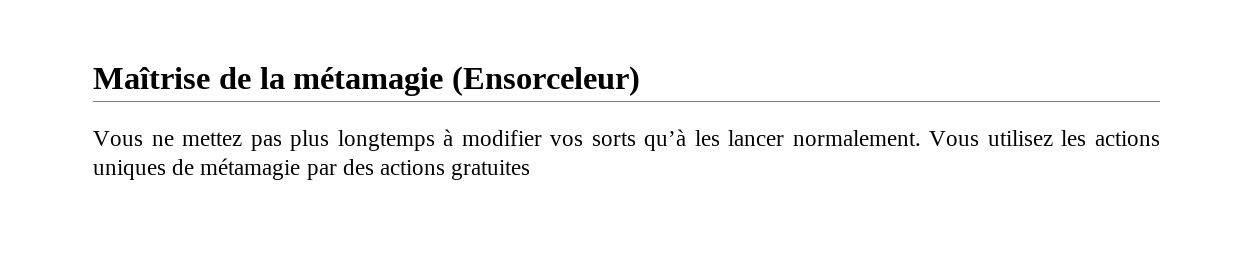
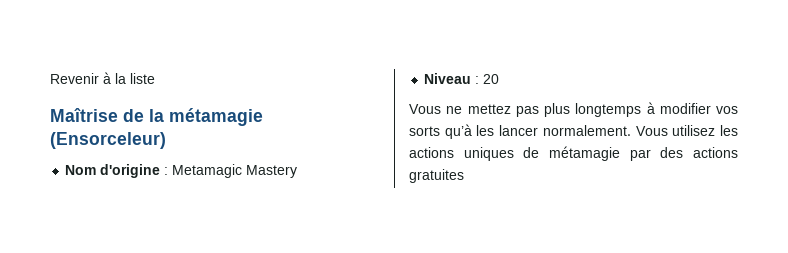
(93, 78) none -> [50,72,155,84] Revenir à la liste //
(641, 81) none -> [65,164,298,178] [424,73,500,84] // Nom d'origine : Metamagic Mastery // Niveau : 20

